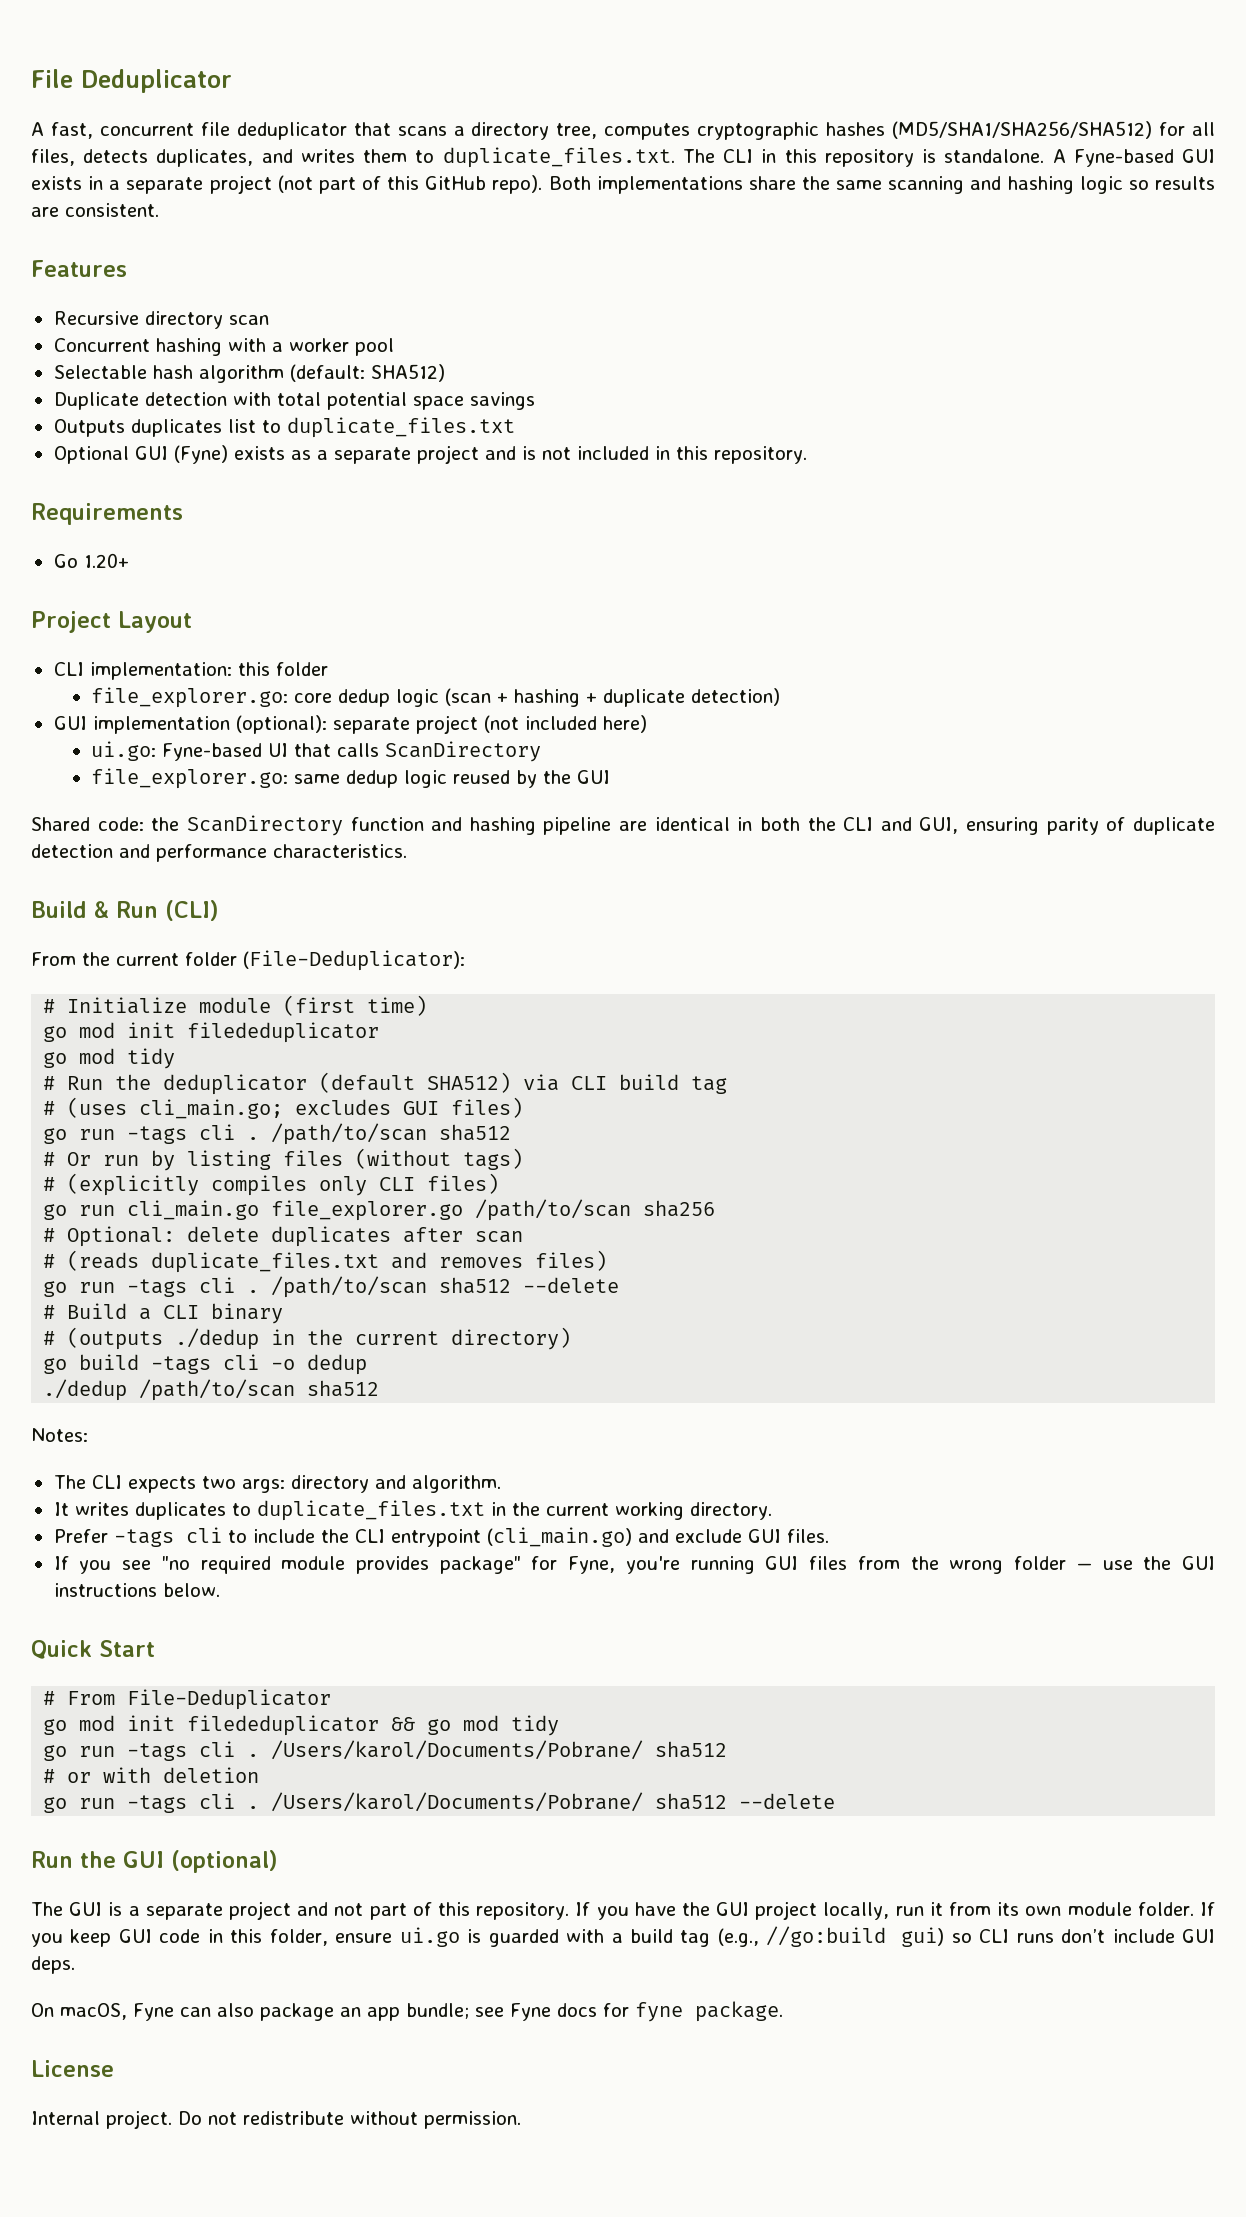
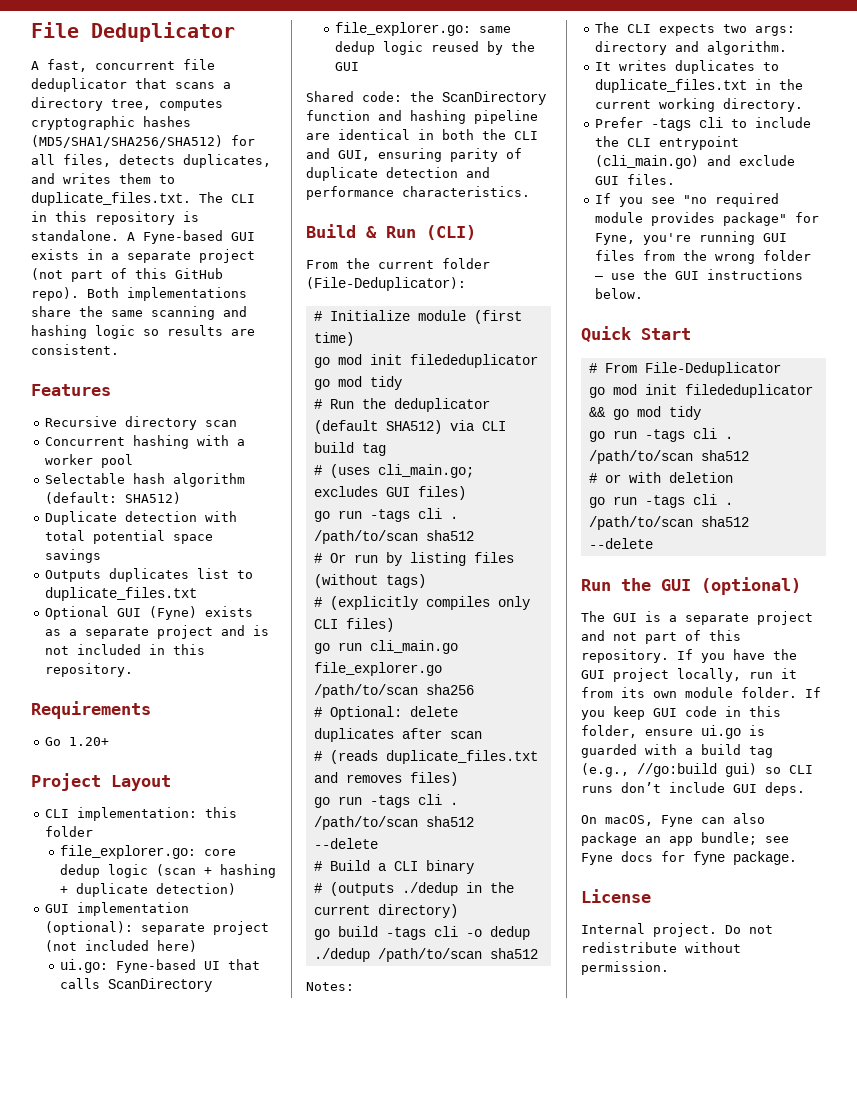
[271,1740,644,1760] /Users/karol/Documents/Pobrane/ -> [588,450,693,464] /path/to/scan
[271,1792,644,1812] /Users/karol/Documents/Pobrane/ -> [588,516,693,530] /path/to/scan

